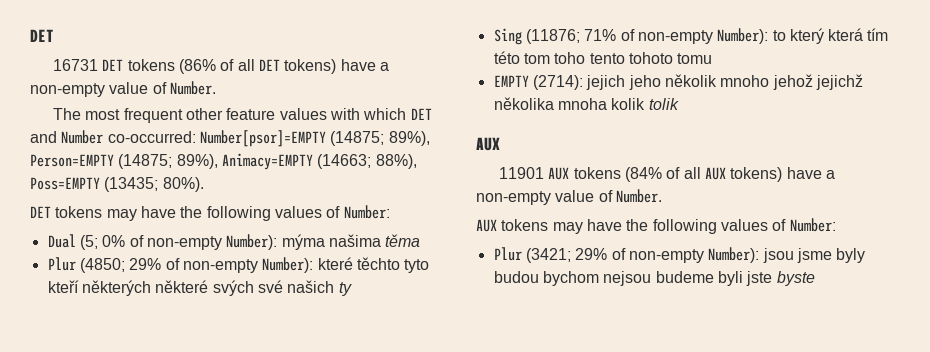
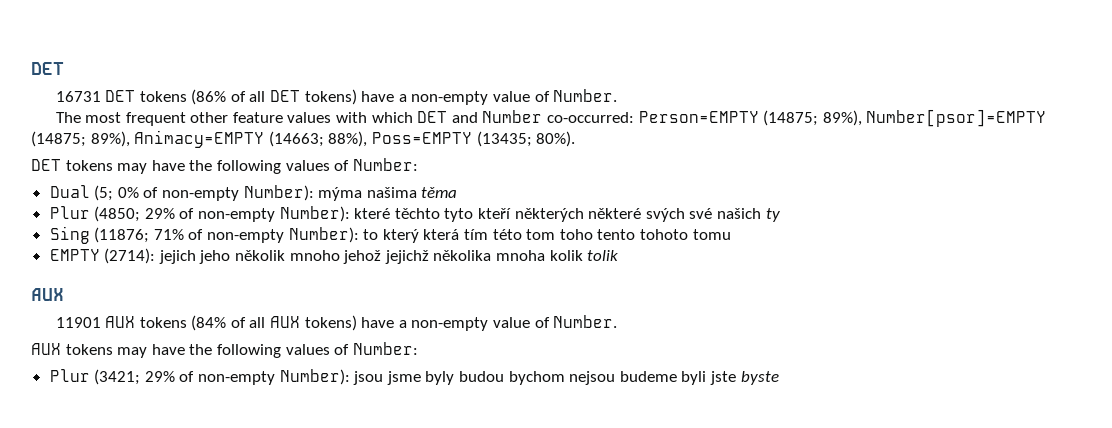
[199,130,430,147] [30,154,114,167] Number[psor]=EMPTY (14875; 89%), Person=EMPTY -> [638,109,1047,127] Person=EMPTY (14875; 89%), Number[psor]=EMPTY

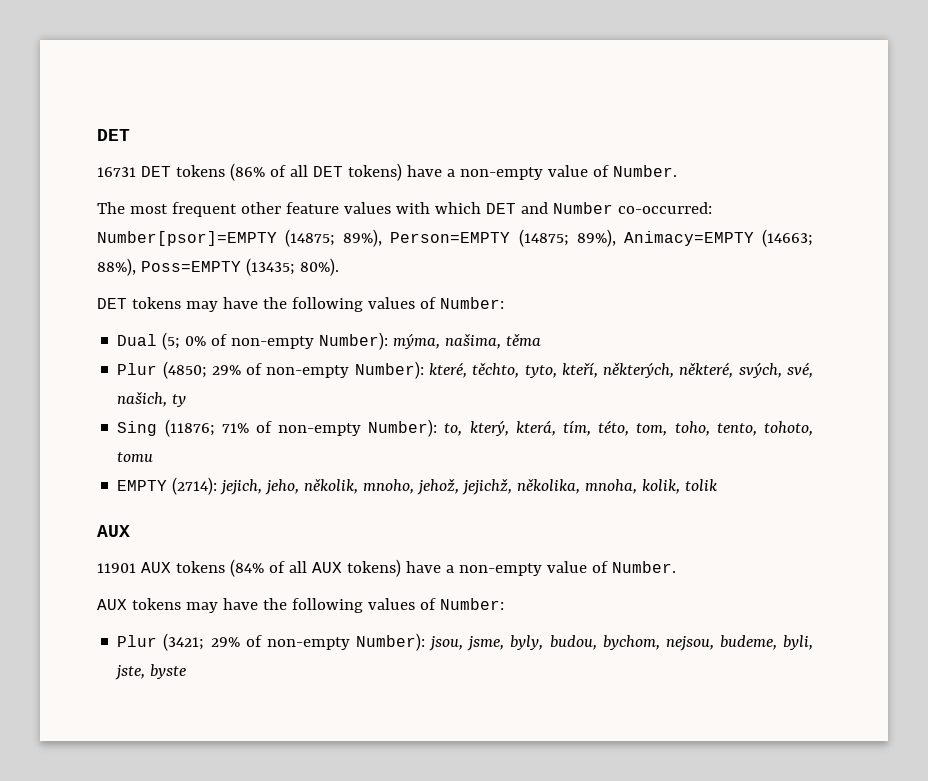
[638,109,1047,127] Person=EMPTY (14875; 89%), Number[psor]=EMPTY -> [97,229,511,247] Number[psor]=EMPTY (14875; 89%), Person=EMPTY
[318,187,417,201] mýma našima -> [393,333,502,349] mýma, našima,
[354,208,761,222] které těchto tyto kteří některých některé svých své našich -> [429,362,813,378] [117,391,168,407] které, těchto, tyto, kteří, některých, některé, svých, své, našich,
[363,229,731,243] [49,248,583,264] to který která tím této tom toho tento tohoto tomu // EMPTY (2714): jejich jeho několik mnoho jehož jejichž několika mnoha kolik -> [444,420,813,436] [117,452,154,462] [117,477,681,495] to, který, která, tím, této, tom, toho, tento, tohoto, tomu // EMPTY (2714): jejich, jeho, několik, mnoho, jehož, jejichž, několika, mnoha, kolik,
[353,371,736,385] jsou jsme byly budou bychom nejsou budeme byli jste -> [429,635,814,651] [115,665,146,680] jsou, jsme, byly, budou, bychom, nejsou, budeme, byli, jste,

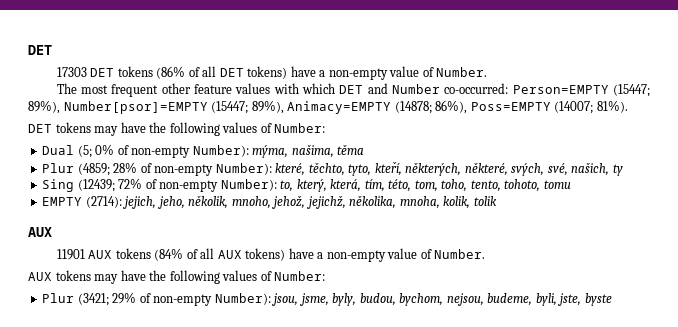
[97,167,136,177] 16731 -> [56,67,87,77] 17303
[97,229,813,247] [97,258,339,276] Number[psor]=EMPTY (14875; 89%), Person=EMPTY (14875; 89%), Animacy=EMPTY (14663; 88%), Poss=EMPTY (13435; 80%). -> [512,84,650,97] [28,100,628,114] Person=EMPTY (15447; 89%), Number[psor]=EMPTY (15447; 89%), Animacy=EMPTY (14878; 86%), Poss=EMPTY (14007; 81%).
[162,361,241,379] (4850; 29% -> [77,162,138,176] (4859; 28%
[164,419,249,437] (11876; 71% -> [77,178,143,192] (12439; 72%

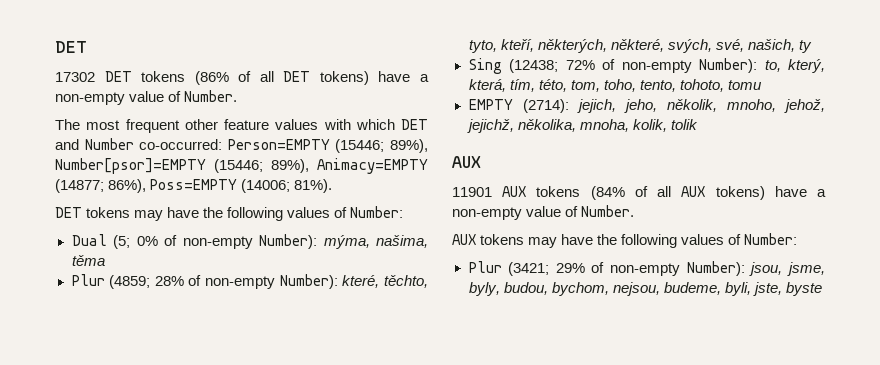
[56,67,87,77] 17303 -> [55,72,95,82] 17302
[613,84,650,97] (15447; -> [335,139,385,153] (15446;
[211,101,249,114] (15447; -> [214,159,263,173] (15446;
[394,101,432,114] (14878; -> [55,179,104,193] (14877;
[554,101,594,114] (14007; -> [241,179,291,193] (14006;
[77,179,115,192] (12439; -> [509,59,558,73] (12438;

